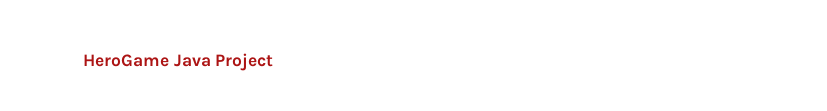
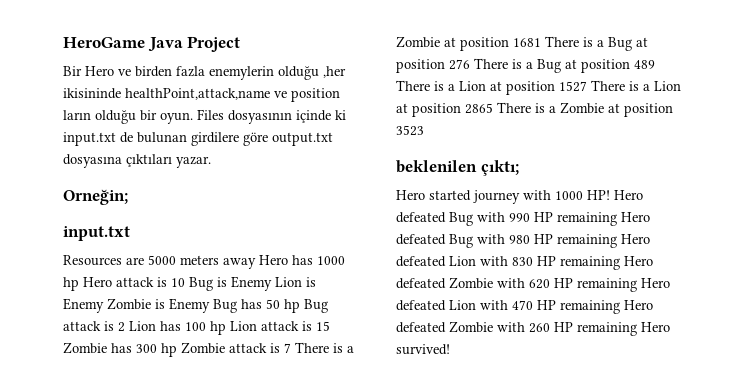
(274, 62) none -> [63,66,346,80] [63,88,340,102] [63,109,346,124] [63,132,333,146] [63,154,211,168] [63,189,128,205] [63,226,130,241] [63,255,345,269] [63,276,316,291] [63,298,328,313] [63,321,330,335] [63,342,354,357] [396,36,648,51] [396,58,655,73] [396,80,681,95] [396,102,673,117] [396,125,424,136] [396,160,519,176] [396,190,643,204] [396,212,650,226] [396,234,650,248] [396,256,653,270] [396,277,670,292] [396,300,653,314] [396,321,670,336] [396,344,450,355] // Bir Hero ve birden fazla enemylerin olduğu ,her ikisininde healthPoint,attack,name ve position ların olduğu bir oyun. Files dosyasının içinde ki input.txt de bulunan girdilere göre output.txt dosyasına çıktıları yazar. // Orneğin; // input.txt // Resources are 5000 meters away Hero has 1000 hp Hero attack is 10 Bug is Enemy Lion is Enemy Zombie is Enemy Bug has 50 hp Bug attack is 2 Lion has 100 hp Lion attack is 15 Zombie has 300 hp Zombie attack is 7 There is a Zombie at position 1681 There is a Bug at position 276 There is a Bug at position 489 There is a Lion at position 1527 There is a Lion at position 2865 There is a Zombie at position 3523 // beklenilen çıktı; // Hero started journey with 1000 HP! Hero defeated Bug with 990 HP remaining Hero defeated Bug with 980 HP remaining Hero defeated Lion with 830 HP remaining Hero defeated Zombie with 620 HP remaining Hero defeated Lion with 470 HP remaining Hero defeated Zombie with 260 HP remaining Hero survived!

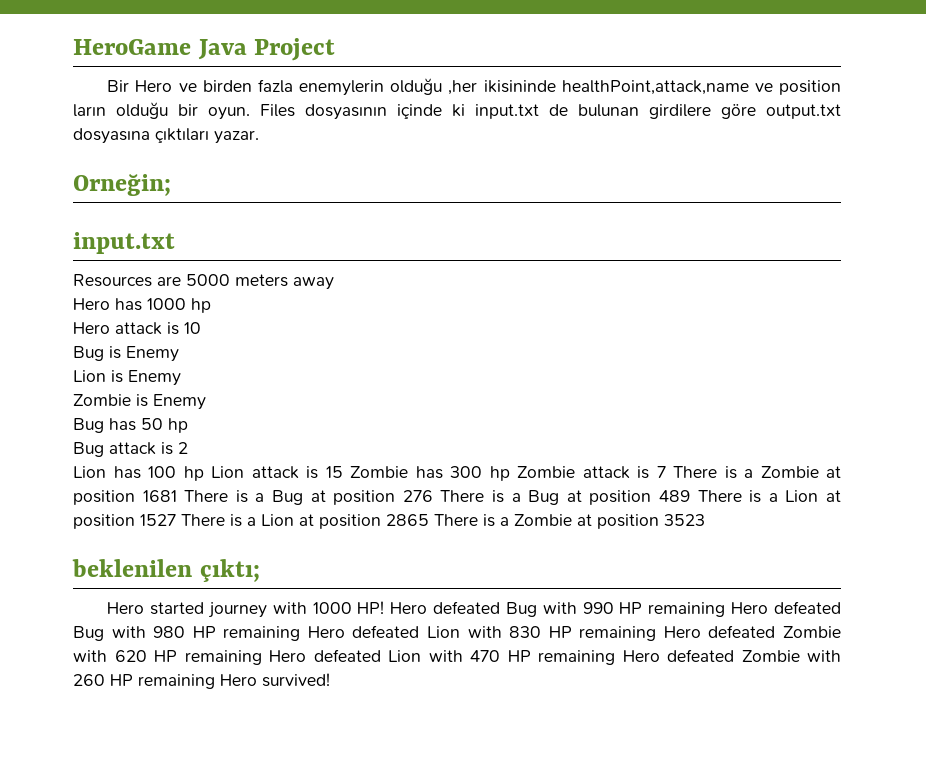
(256, 263) none -> (334, 283) //
(79, 284) none -> (211, 305) //
(185, 282) none -> (201, 328) //
(272, 283) none -> (179, 354) //
(104, 305) none -> (181, 378) //
(210, 305) none -> (206, 402) //
(300, 306) none -> (188, 425) //
(125, 327) none -> (188, 448) //

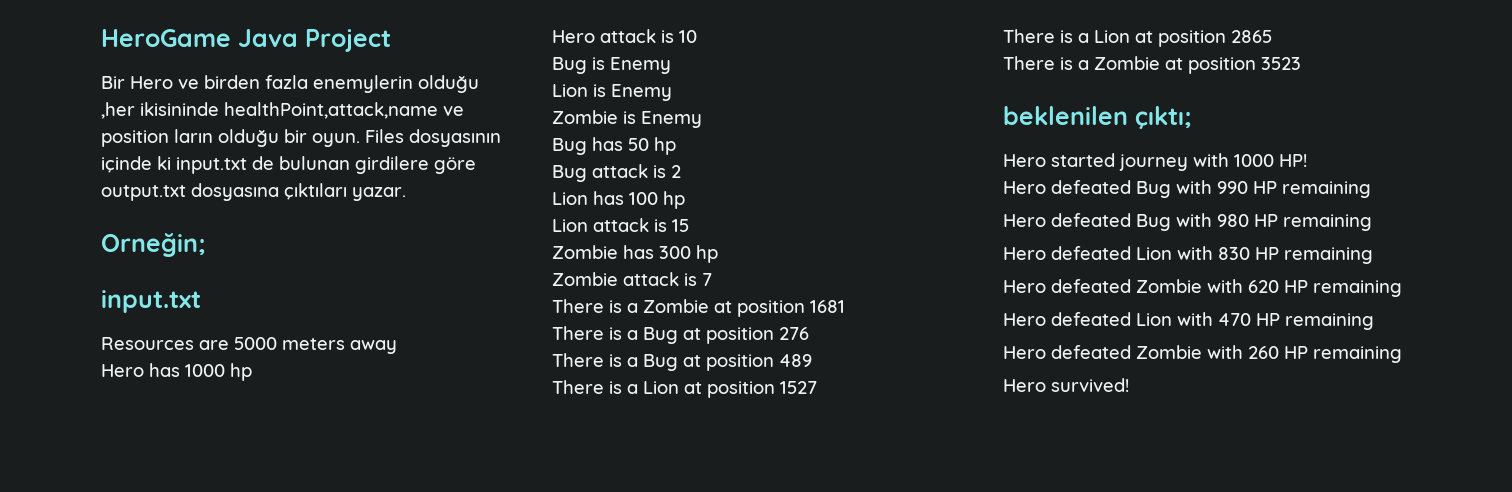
(204, 473) none -> (685, 200) //
(343, 472) none -> (689, 225) //
(510, 473) none -> (718, 254) //
(666, 472) none -> (712, 279) //
(177, 496) none -> (845, 306) //
(433, 496) none -> (809, 333) //
(691, 496) none -> (812, 360) //
(176, 520) none -> (817, 387) //
(429, 520) none -> (1272, 36) //
(385, 607) none -> (1307, 160) //
(726, 609) none -> (1371, 189) //
(301, 633) none -> (1372, 222) //
(657, 633) none -> (1373, 255) //
(262, 657) none -> (1402, 288) //
(615, 657) none -> (1374, 321) //
(215, 681) none -> (1402, 354) //

